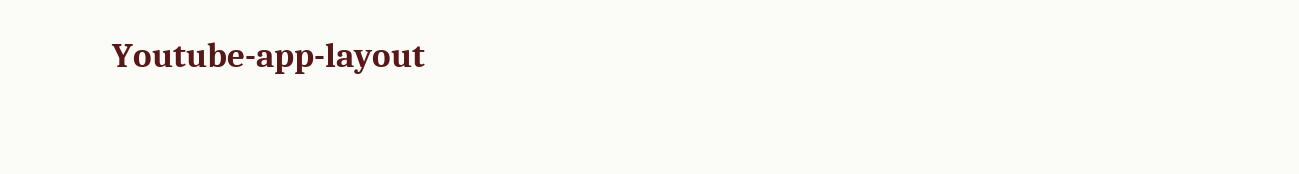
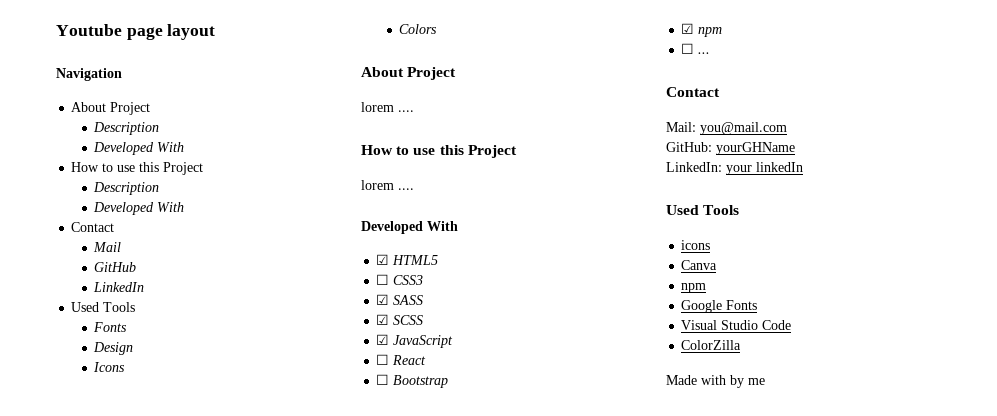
[111,42,425,74] Youtube-app-layout -> [56,24,216,40] [56,68,122,81] [71,102,151,115] [93,122,160,135] [93,142,185,155] [71,162,204,175] [93,182,160,195] [93,202,185,215] [71,222,115,232] [93,242,122,252] [94,262,137,272] [93,282,145,292] [71,302,136,312] [93,322,128,332] [93,342,134,355] [93,362,126,372] [399,24,438,34] [361,67,457,80] [361,102,414,112] [361,145,517,158] [361,180,414,190] [361,221,458,234] [376,254,439,265] [376,274,424,285] [376,294,424,305] [376,314,424,325] [376,334,454,348] [376,354,427,365] [376,374,449,388] [681,23,723,37] [681,43,711,54] [666,87,720,97] [666,122,787,135] [666,142,795,155] [666,162,803,175] [666,205,740,215] [681,240,711,250] [681,260,718,270] [681,283,707,293] [681,300,758,313] [681,320,792,330] [681,340,742,350] [666,375,765,388] Youtube page layout // Navigation // About Project // Description // Developed With // How to use this Project // Description // Developed With // Contact // Mail // GitHub // LinkedIn // Used Tools // Fonts // Design // Icons // Colors // About Project // lorem .... // How to use this Project // lorem .... // Developed With // ☑ HTML5 // ☐ CSS3 // ☑ SASS // ☑ SCSS // ☑ JavaScript // ☐ React // ☐ Bootstrap // ☑ npm // ☐ ... // Contact // Mail: you@mail.com // GitHub: yourGHName // LinkedIn: your linkedIn // Used Tools // icons // Canva // npm // Google Fonts // Visual Studio Code // ColorZilla // Made with by me

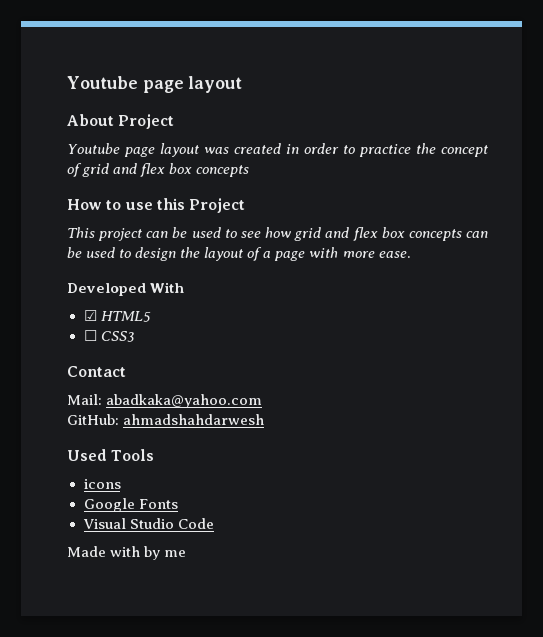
[56,24,216,40] [56,68,122,81] [71,102,151,115] [93,122,160,135] [93,142,185,155] [71,162,204,175] [93,182,160,195] [93,202,185,215] [71,222,115,232] [93,242,122,252] [94,262,137,272] [93,282,145,292] [71,302,136,312] [93,322,128,332] [93,342,134,355] [93,362,126,372] [399,24,438,34] [361,67,457,80] [361,102,414,112] [361,145,517,158] [361,180,414,190] Youtube page layout // Navigation // About Project // Description // Developed With // How to use this Project // Description // Developed With // Contact // Mail // GitHub // LinkedIn // Used Tools // Fonts // Design // Icons // Colors // About Project // lorem .... // How to use this Project // lorem .... -> [67,76,243,93] [67,114,175,129] [67,143,488,157] [67,163,250,177] [67,198,246,213] [67,227,488,241] [67,247,411,261] Youtube page layout // About Project // Youtube page layout was created in order to practice the concept of grid and flex box concepts // How to use this Project // This project can be used to see how grid and flex box concepts can be used to design the layout of a page with more ease.
[376,294,424,305] [376,314,424,325] [376,334,454,348] [376,354,427,365] [376,374,449,388] [681,23,723,37] [681,43,711,54] // ☑ SASS // ☑ SCSS // ☑ JavaScript // ☐ React // ☐ Bootstrap // ☑ npm // ☐ ... -> (134, 336) none
[700,122,787,135] you@mail.com -> [106,394,263,408] abadkaka@yahoo.com
[716,142,795,155] [666,162,803,175] yourGHName // LinkedIn: your linkedIn -> [123,414,265,425] ahmadshahdarwesh
[681,260,718,270] [681,283,707,293] // Canva // npm -> (121, 484) none
[681,340,742,350] // ColorZilla -> (214, 523) none

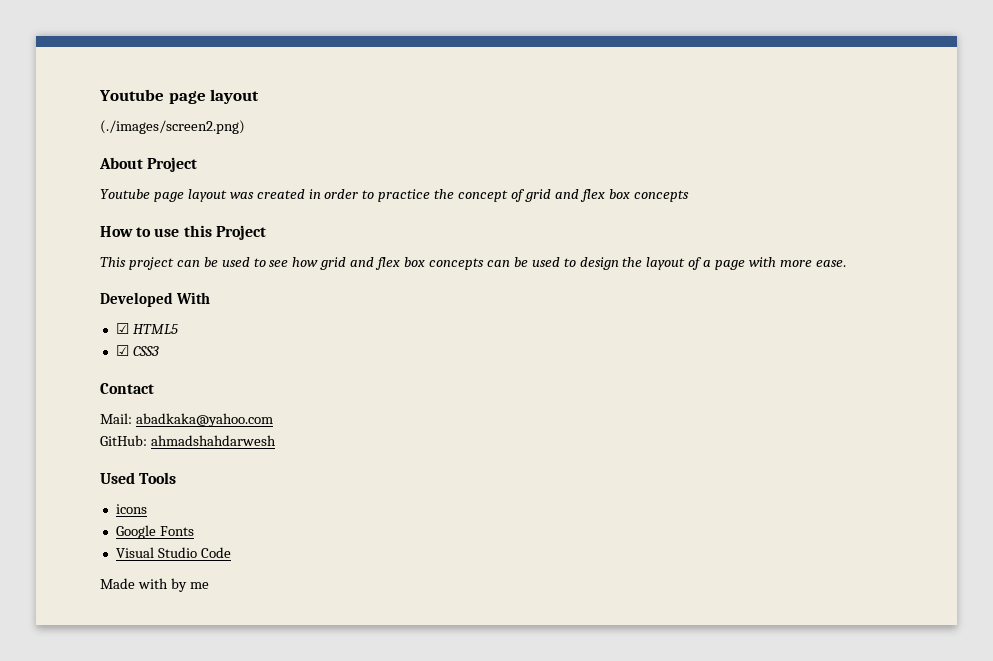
[67,76,243,93] Youtube page layout -> [99,89,260,104] [100,120,245,134] Youtube page layout // (./images/screen2.png)
[83,330,97,341] ☐ -> [115,345,129,356] ☑

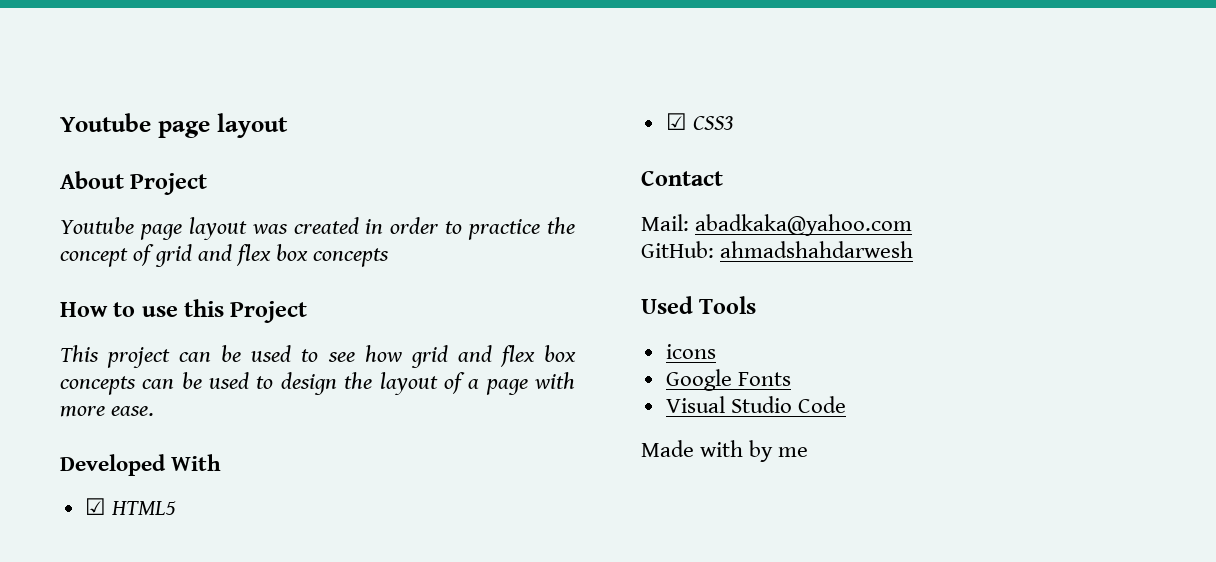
[99,89,260,104] [100,120,245,134] Youtube page layout // (./images/screen2.png) -> [60,113,288,138] Youtube page layout

